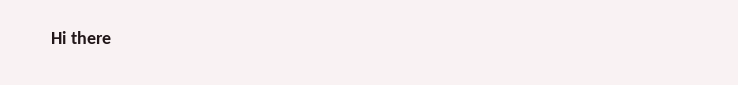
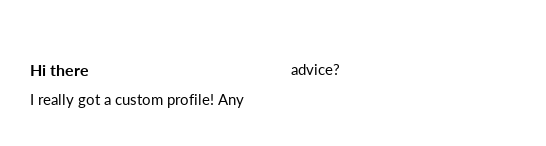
(111, 37) none -> [30,94,244,108] [291,64,340,75] // I really got a custom profile! Any advice?

